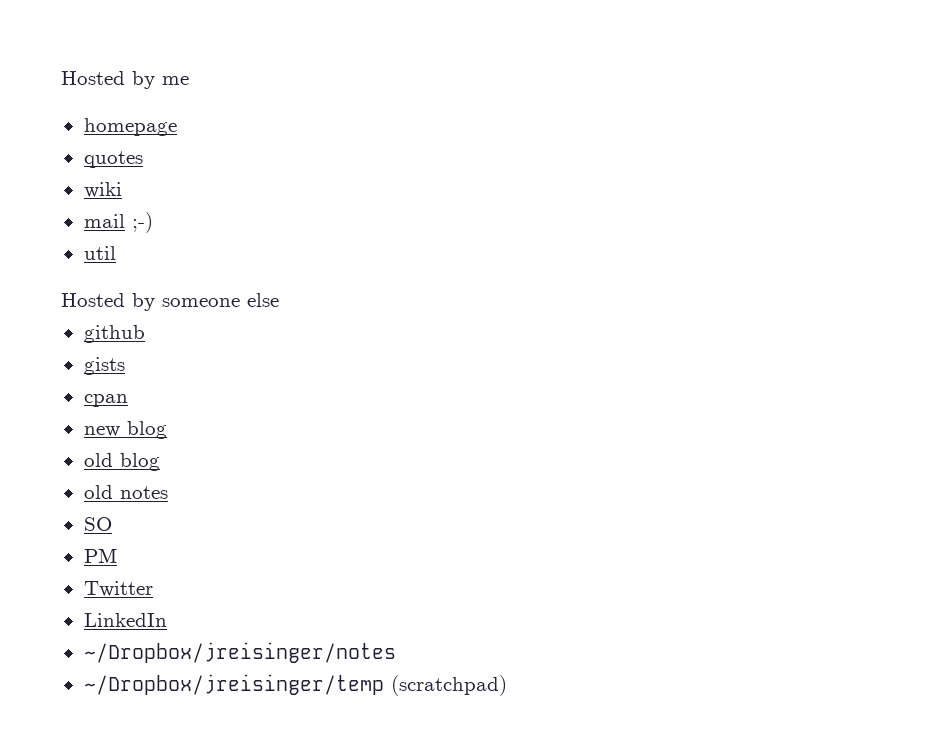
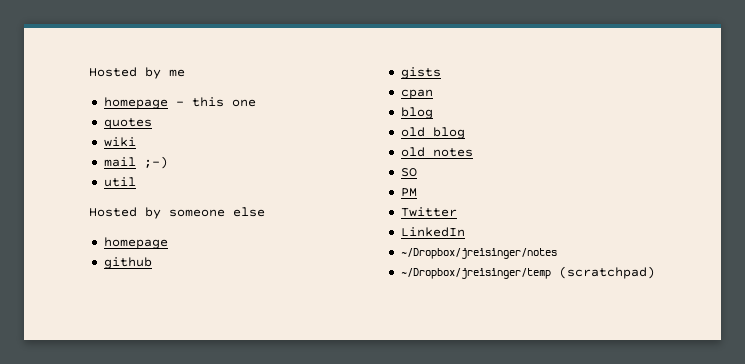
(177, 127) none -> [175,97,256,107] - this one
(279, 300) none -> [103,237,168,249] // homepage
[83,426,120,437] new -> (433, 94) none

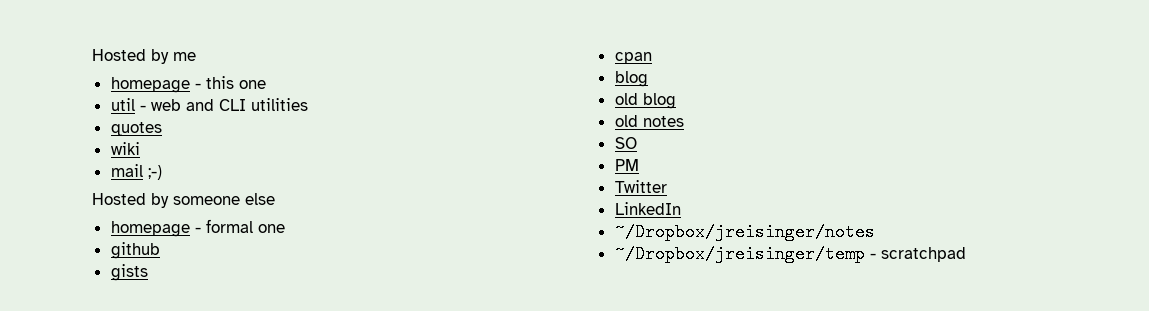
(256, 103) none -> [110,98,308,111] // util - web and CLI utilities
[103,177,136,187] // util -> (162, 172) none
(168, 243) none -> [194,219,285,233] - formal one
[558,266,655,279] (scratchpad) -> [869,247,966,262] - scratchpad

